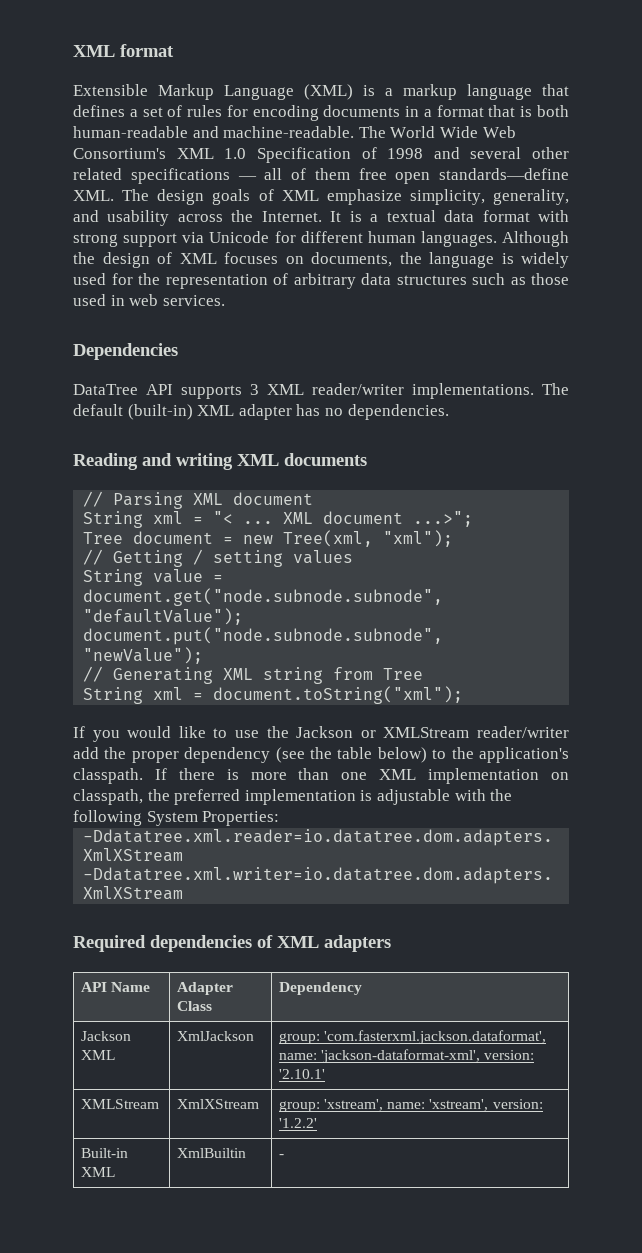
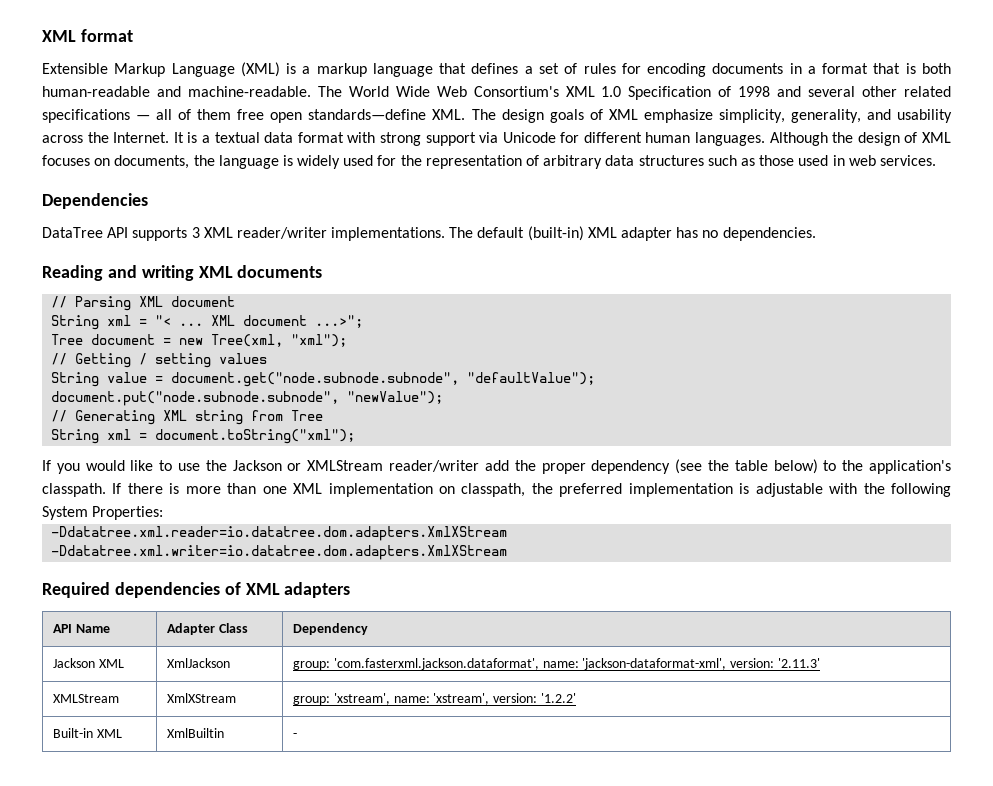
[278,1069,325,1079] '2.10.1' -> [778,658,821,668] '2.11.3'

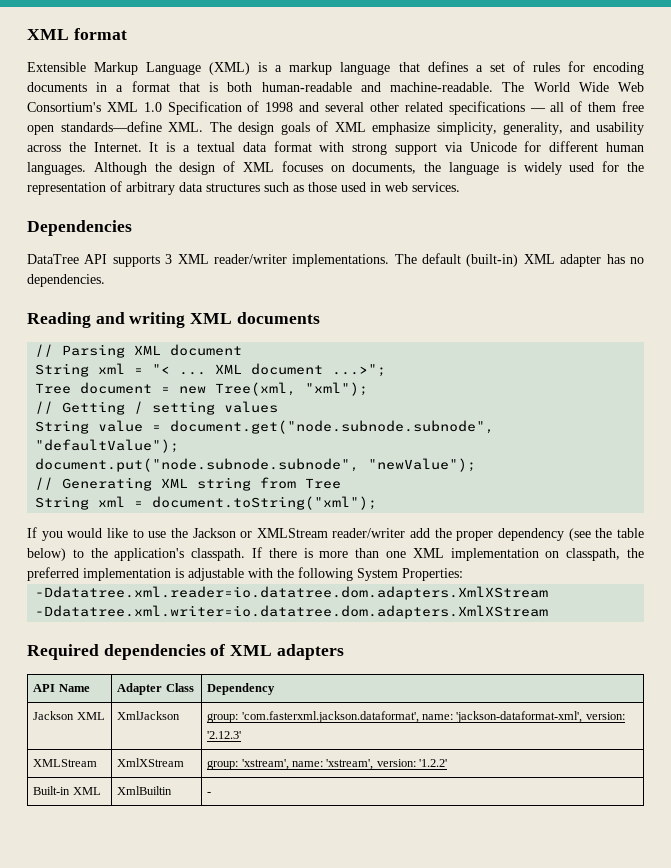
[778,658,821,668] '2.11.3' -> [207,731,242,739] '2.12.3'

